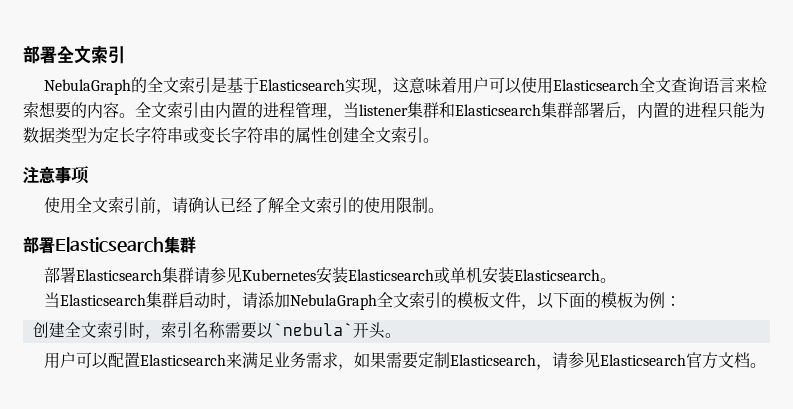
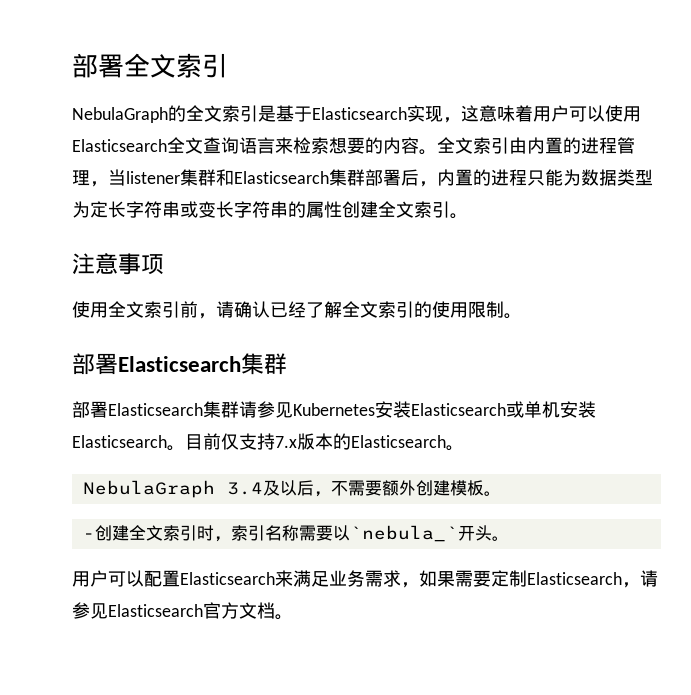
[44,291,682,310] // 当Elasticsearch集群启动时，请添加NebulaGraph全文索引的模板文件，以下面的模板为例： // -> [185,433,464,451] [82,480,501,498] [82,533,95,539] 目前仅支持7.x版本的Elasticsearch。 // NebulaGraph 3.4及以后，不需要额外创建模板。 // -
[272,323,353,336] `nebula` -> [349,525,458,542] `nebula_`

